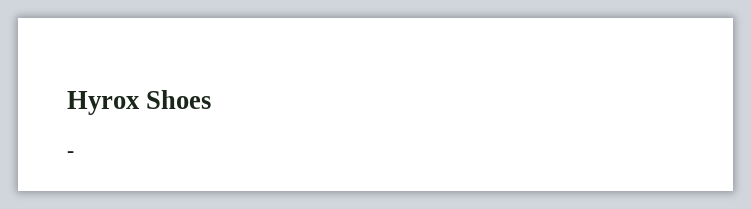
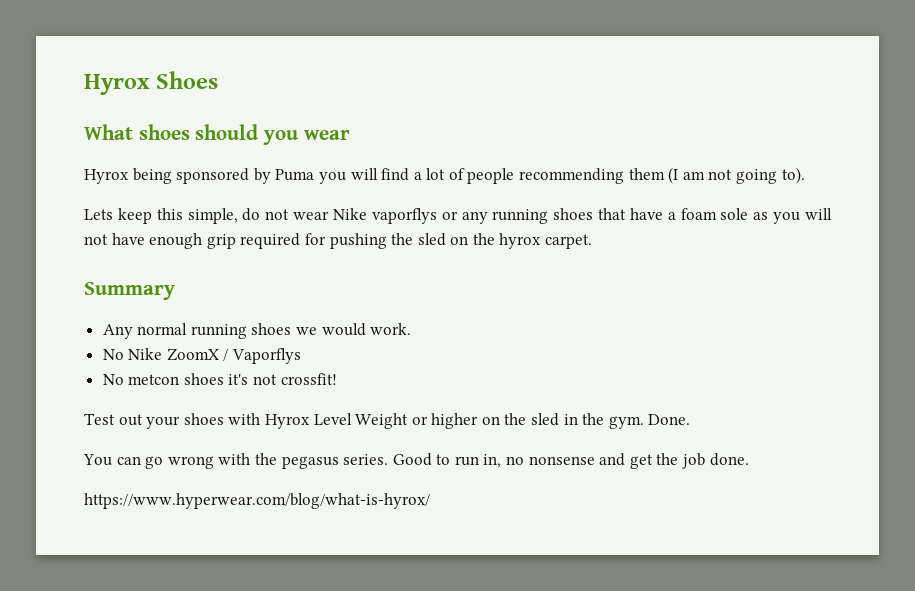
[67,151,74,157] - -> [84,124,350,145] [84,167,805,184] [84,208,833,224] [84,233,593,249] [84,282,175,300] [102,323,412,339] [102,348,302,364] [102,373,337,385] [84,413,691,429] [83,453,749,469] [84,493,430,509] What shoes should you wear // Hyrox being sponsored by Puma you will find a lot of people recommending them (I am not going to). // Lets keep this simple, do not wear Nike vaporflys or any running shoes that have a foam sole as you will not have enough grip required for pushing the sled on the hyrox carpet. // Summary // Any normal running shoes we would work. // No Nike ZoomX / Vaporflys // No metcon shoes it's not crossfit! // Test out your shoes with Hyrox Level Weight or higher on the sled in the gym. Done. // You can go wrong with the pegasus series. Good to run in, no nonsense and get the job done. // https://www.hyperwear.com/blog/what-is-hyrox/

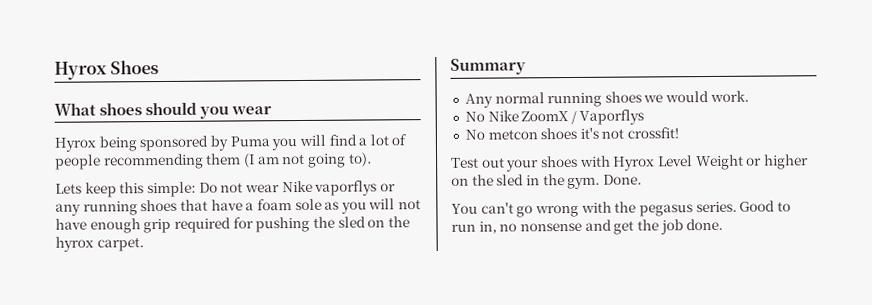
[187,208,261,224] simple, do -> [146,181,218,198] simple: Do
[116,456,141,465] can -> [480,202,514,214] can't
[84,493,430,509] // https://www.hyperwear.com/blog/what-is-hyrox/ -> (724, 224) none

